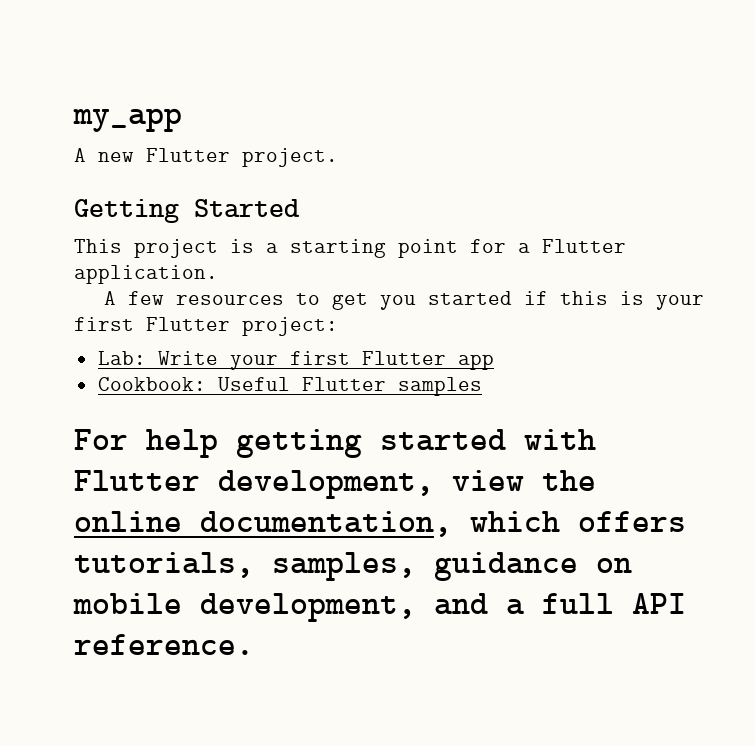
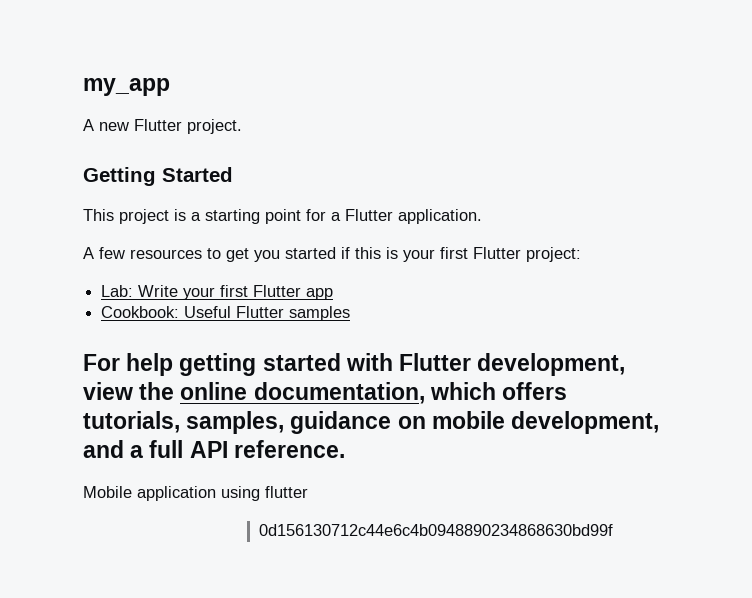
(254, 644) none -> [83,486,308,501] [258,524,613,536] // Mobile application using flutter // 0d156130712c44e6c4b0948890234868630bd99f

